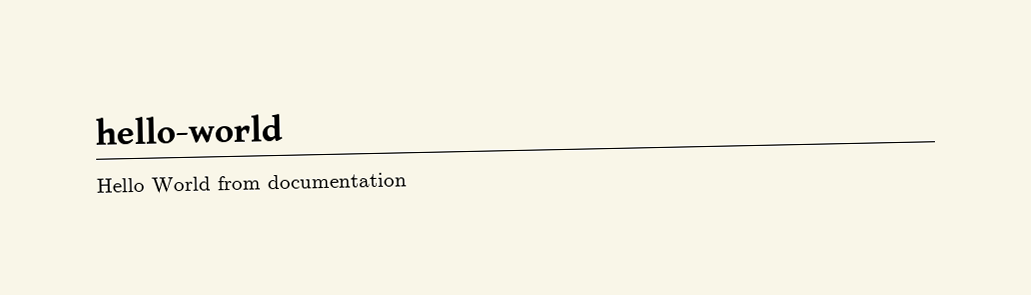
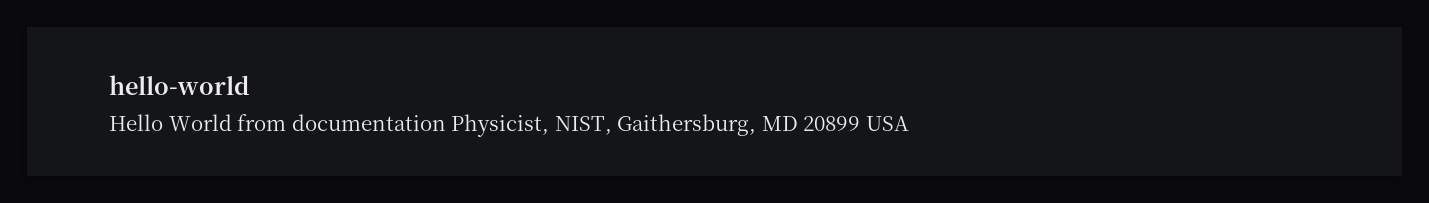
(407, 181) none -> [451,114,909,137] Physicist, NIST, Gaithersburg, MD 20899 USA

